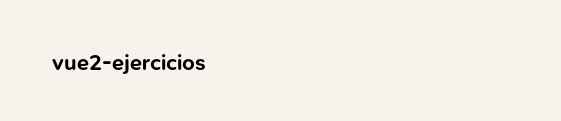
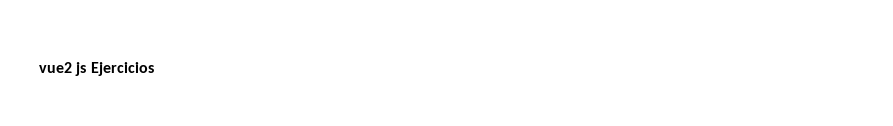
[52,54,206,75] vue2-ejercicios -> [39,62,154,76] vue2 js Ejercicios

